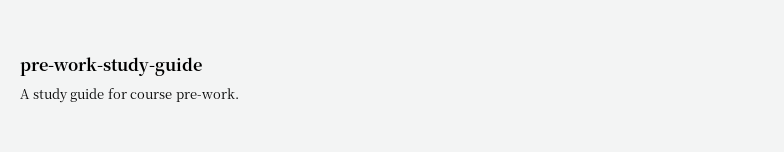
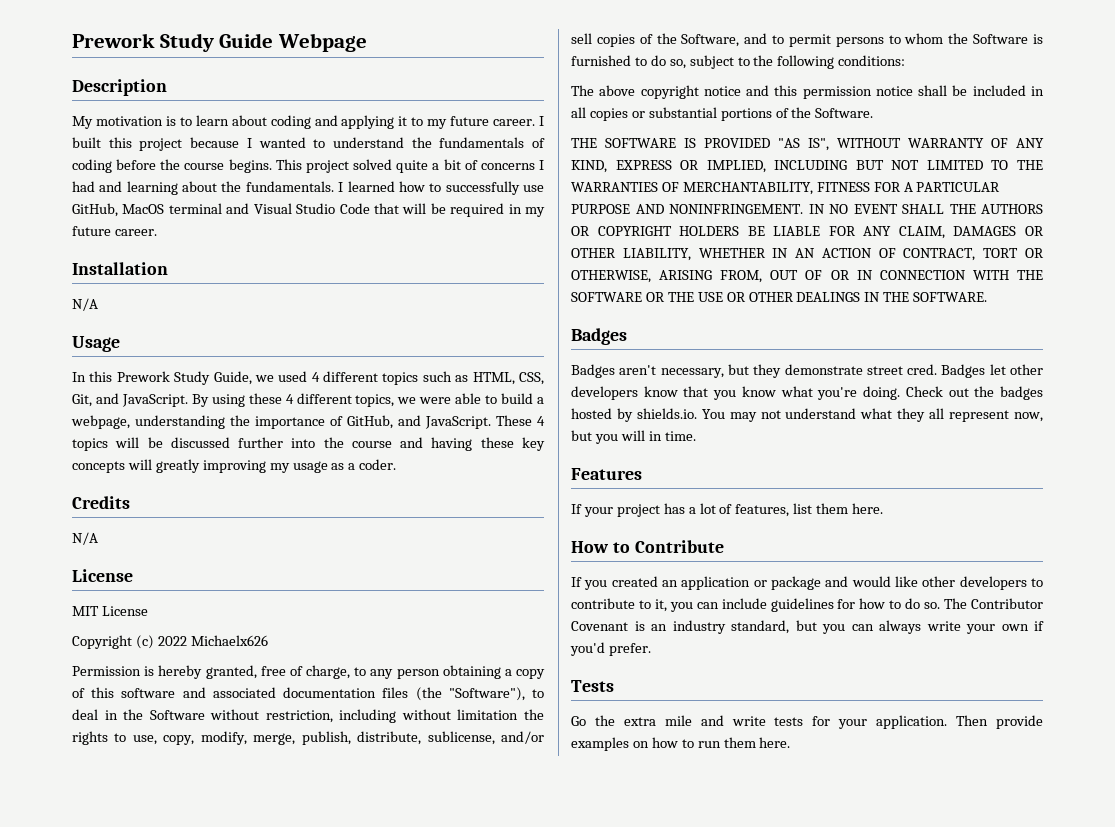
[20,57,202,76] [20,88,239,103] pre-work-study-guide // A study guide for course pre-work. -> [72,33,367,52] [72,79,167,96] [72,115,545,129] [72,137,545,151] [72,159,544,173] [72,181,544,195] [72,203,545,217] [72,226,157,236] [72,262,168,275] [72,298,98,311] [72,336,120,352] [72,371,544,385] [72,393,544,407] [71,415,545,429] [72,437,545,451] [72,459,397,473] [72,496,130,509] [72,532,98,545] [72,569,133,582] [72,606,148,616] [72,635,268,649] [72,665,546,679] [72,687,544,701] [72,709,544,723] [72,731,544,745] [571,33,1043,47] [571,55,906,69] [571,85,1044,99] [571,107,874,121] [571,138,1044,151] [571,160,1043,173] [571,182,1001,195] [571,204,1043,214] [571,226,1044,239] [571,248,1044,261] [571,270,1043,283] [571,292,988,302] [571,328,627,345] [571,364,1043,378] [571,386,1043,400] [571,408,1043,422] [571,430,696,444] [571,468,642,480] [571,503,884,517] [571,540,724,553] [571,576,1043,590] [571,598,1043,612] [571,620,1044,634] [570,642,651,656] [571,680,614,692] [571,715,1043,729] [571,737,791,751] Prework Study Guide Webpage // Description // My motivation is to learn about coding and applying it to my future career. I built this project because I wanted to understand the fundamentals of coding before the course begins. This project solved quite a bit of concerns I had and learning about the fundamentals. I learned how to successfully use GitHub, MacOS terminal and Visual Studio Code that will be required in my future career. // Installation // N/A // Usage // In this Prework Study Guide, we used 4 different topics such as HTML, CSS, Git, and JavaScript. By using these 4 different topics, we were able to build a webpage, understanding the importance of GitHub, and JavaScript. These 4 topics will be discussed further into the course and having these key concepts will greatly improving my usage as a coder. // Credits // N/A // License // MIT License // Copyright (c) 2022 Michaelx626 // Permission is hereby granted, free of charge, to any person obtaining a copy of this software and associated documentation files (the "Software"), to deal in the Software without restriction, including without limitation the rights to use, copy, modify, merge, publish, distribute, sublicense, and/or sell copies of the Software, and to permit persons to whom the Software is furnished to do so, subject to the following conditions: // The above copyright notice and this permission notice shall be included in all copies or substantial portions of the Software. // THE SOFTWARE IS PROVIDED "AS IS", WITHOUT WARRANTY OF ANY KIND, EXPRESS OR IMPLIED, INCLUDING BUT NOT LIMITED TO THE WARRANTIES OF MERCHANTABILITY, FITNESS FOR A PARTICULAR PURPOSE AND NONINFRINGEMENT. IN NO EVENT SHALL THE AUTHORS OR COPYRIGHT HOLDERS BE LIABLE FOR ANY CLAIM, DAMAGES OR OTHER LIABILITY, WHETHER IN AN ACTION OF CONTRACT, TORT OR OTHERWISE, ARISING FROM, OUT OF OR IN CONNECTION WITH THE SOFTWARE OR THE USE OR OTHER DEALINGS IN THE SOFTWARE. // Badges // Badges aren't necessary, but they demonstrate street cred. Badges let other developers know that you know what you're doing. Check out the badges hosted by shields.io. You may not understand what they all represent now, but you will in time. // Features // If your project has a lot of features, list them here. // How to Contribute // If you created an application or package and would like other developers to contribute to it, you can include guidelines for how to do so. The Contributor Covenant is an industry standard, but you can always write your own if you'd prefer. // Tests // Go the extra mile and write tests for your application. Then provide examples on how to run them here.

